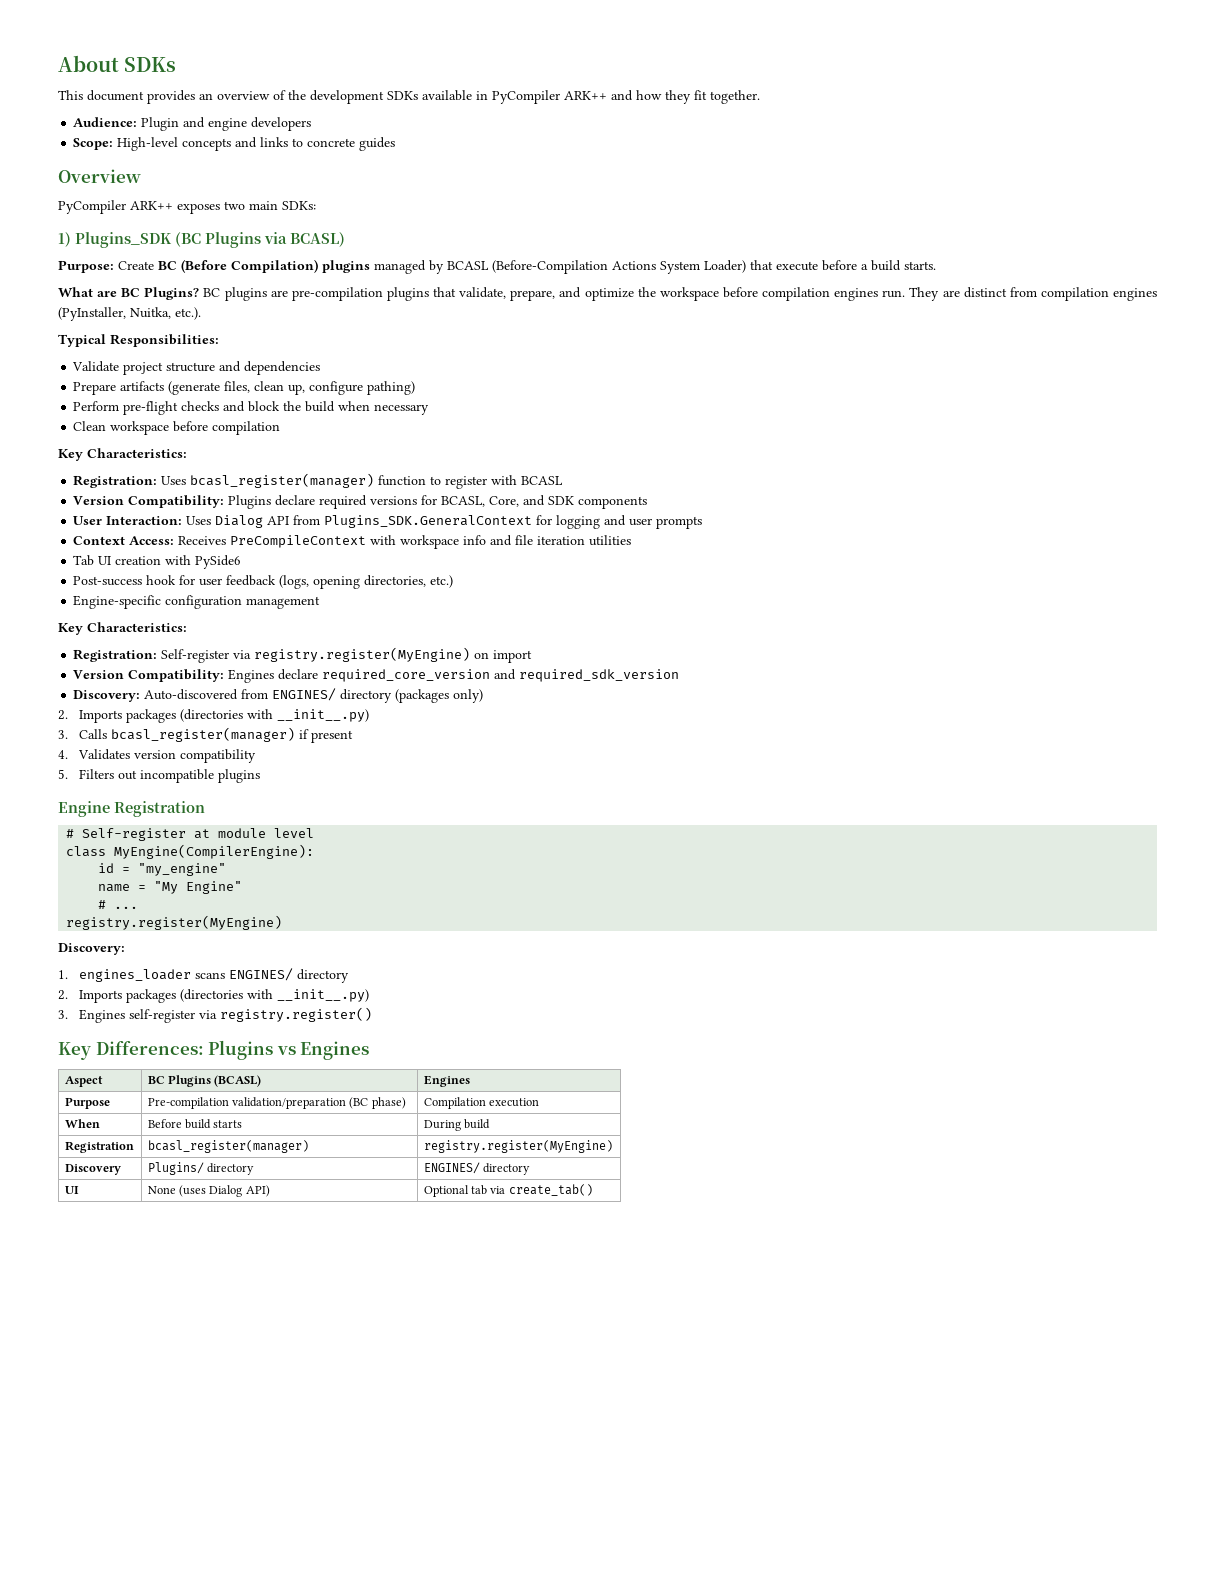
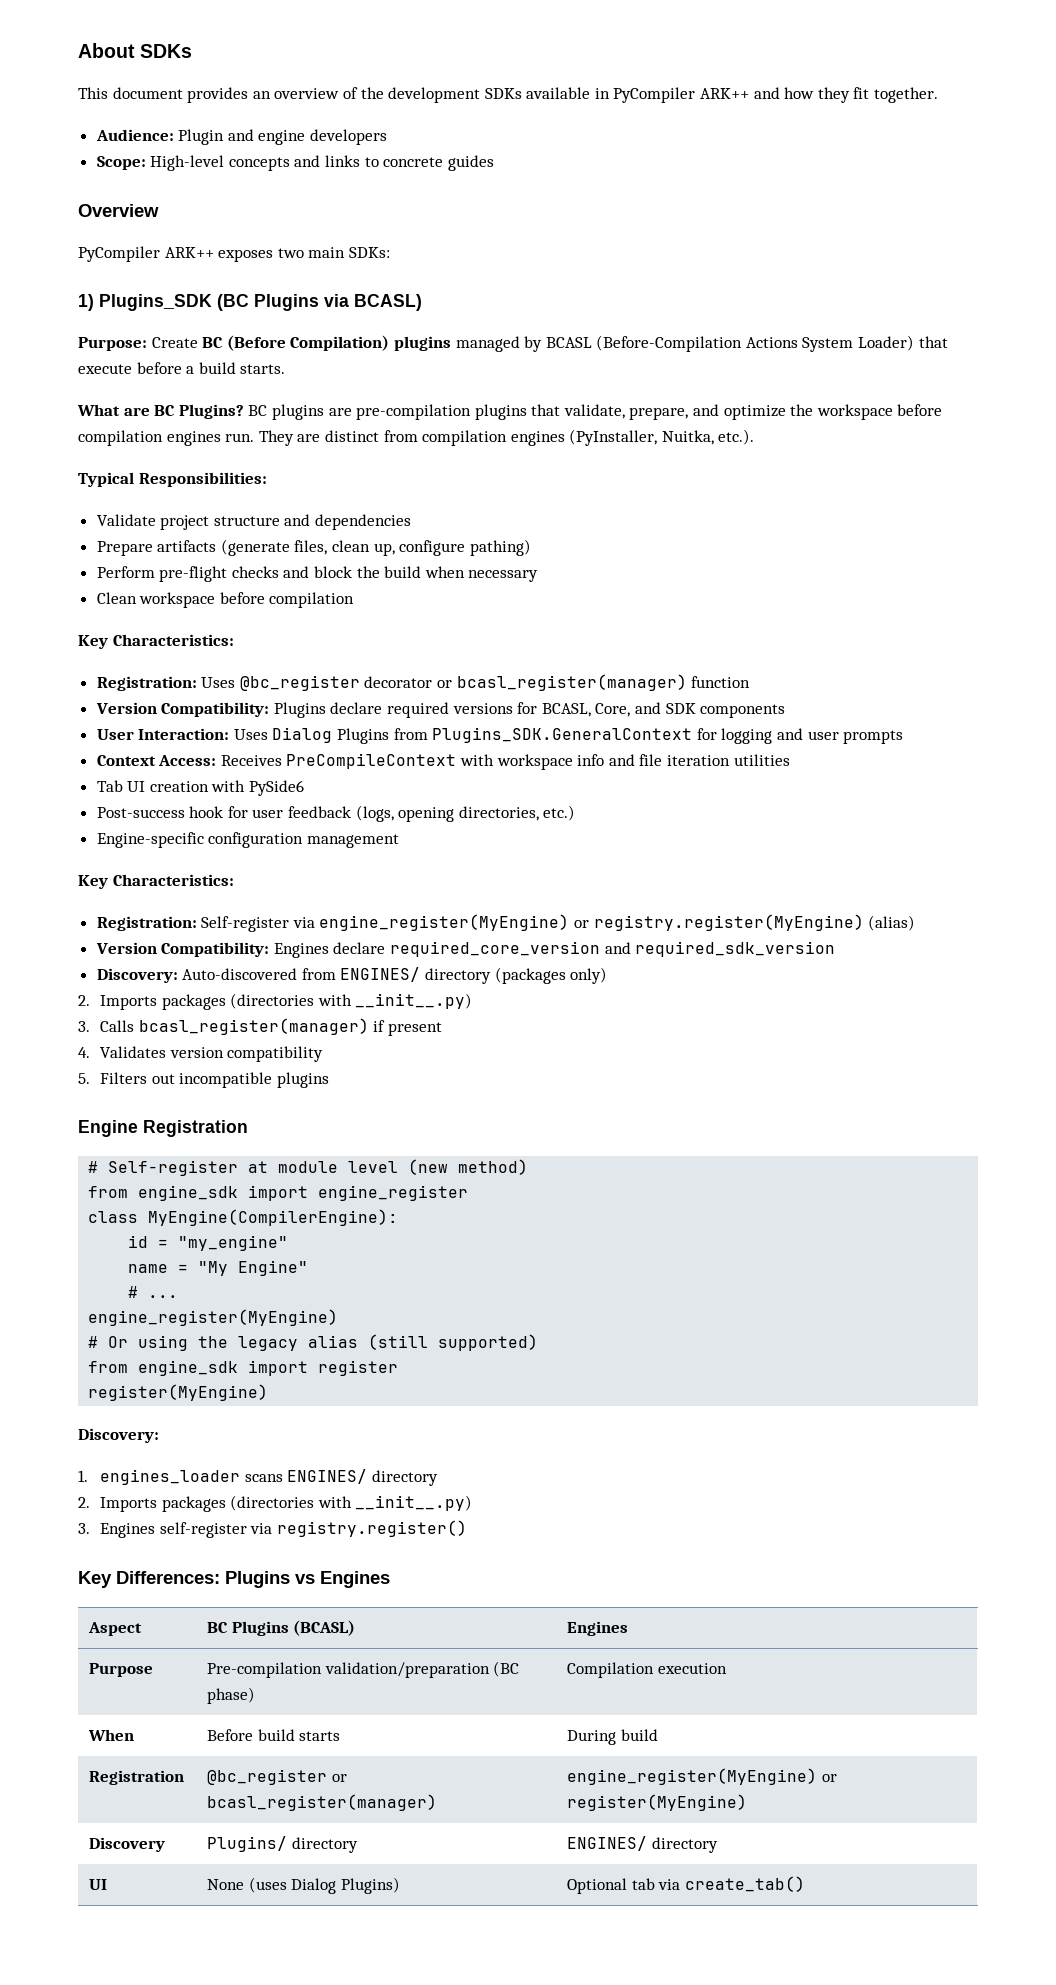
(187, 480) none -> [239,675,453,691] @bc_register decorator or
[430,475,564,489] to register with BCASL -> (751, 682) none
[267,516,290,525] API -> [337,728,390,744] Plugins
[254,647,533,663] registry.register(MyEngine) on import -> [319,914,916,931] engine_register(MyEngine) or registry.register(MyEngine) (alias)
(315, 833) none -> [408,1159,529,1175] [88,1185,469,1201] (new method) // from engine_sdk import engine_register
[66,915,283,930] registry.register(MyEngine) -> [88,1309,339,1326] [88,1334,539,1351] [88,1360,399,1376] [88,1384,269,1401] engine_register(MyEngine) // # Or using the legacy alias (still supported) // from engine_sdk import register // register(MyEngine)
(134, 1147) none -> [207,1769,347,1785] @bc_register or
[423,1140,613,1153] registry.register(MyEngine) -> [567,1768,837,1785] [567,1794,748,1811] engine_register(MyEngine) or register(MyEngine)
[245,1185,270,1197] API) -> [340,1877,400,1894] Plugins)

